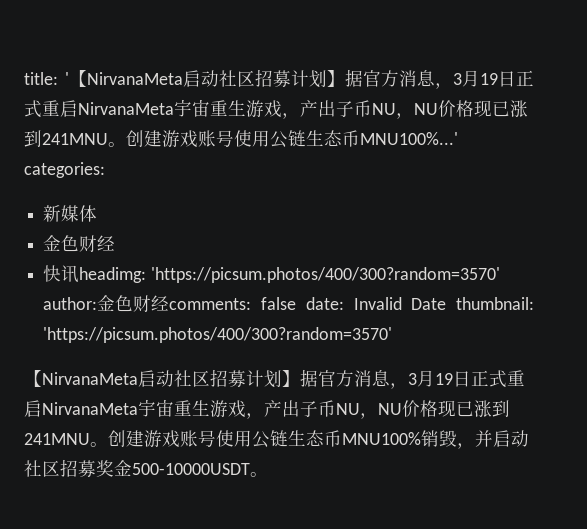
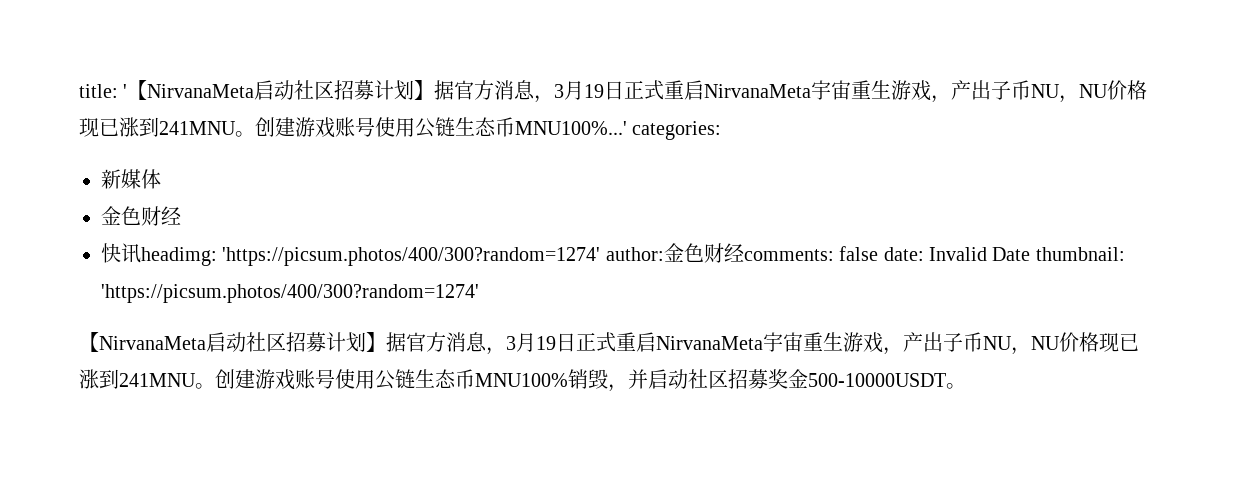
[150,267,500,283] 'https://picsum.photos/400/300?random=3570' -> [222,247,601,266] 'https://picsum.photos/400/300?random=1274'
[43,327,393,343] 'https://picsum.photos/400/300?random=3570' -> [101,284,479,303] 'https://picsum.photos/400/300?random=1274'

